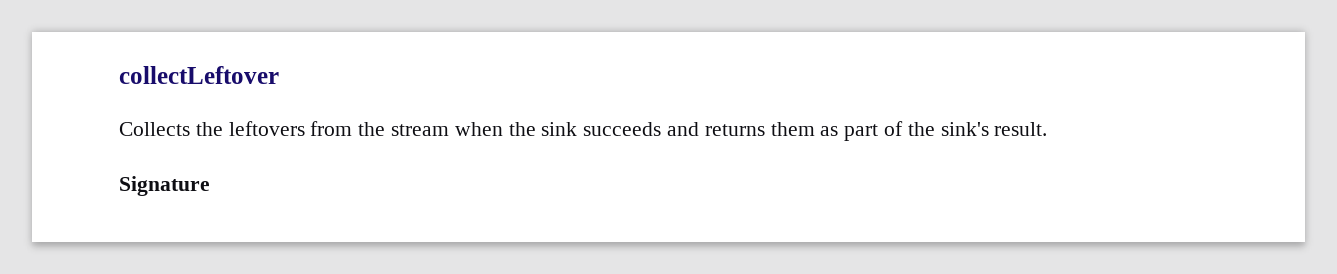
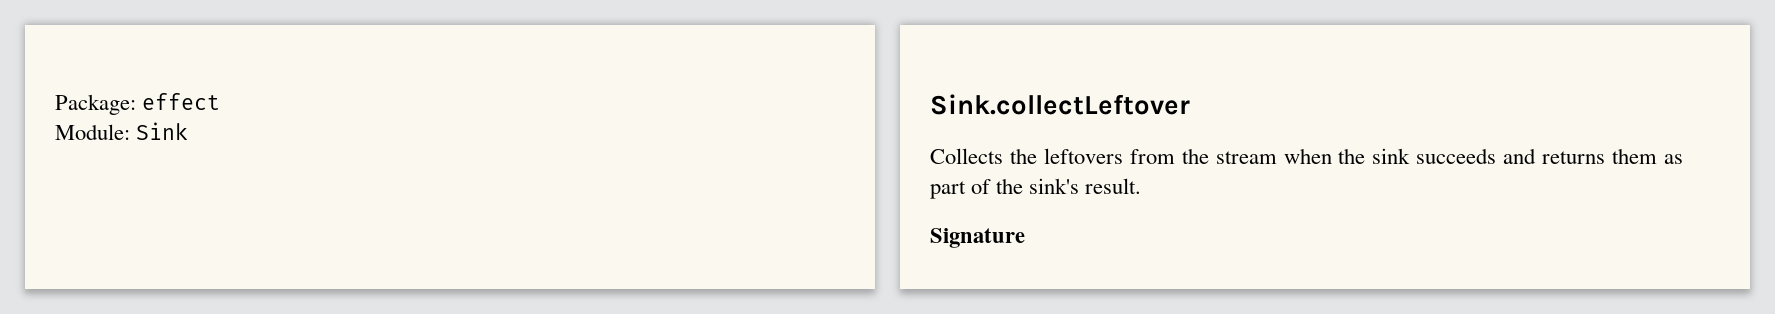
[119,66,279,84] collectLeftover -> [55,93,221,115] [55,122,189,140] [930,94,1190,115] Package: effect // Module: Sink // Sink.collectLeftover

